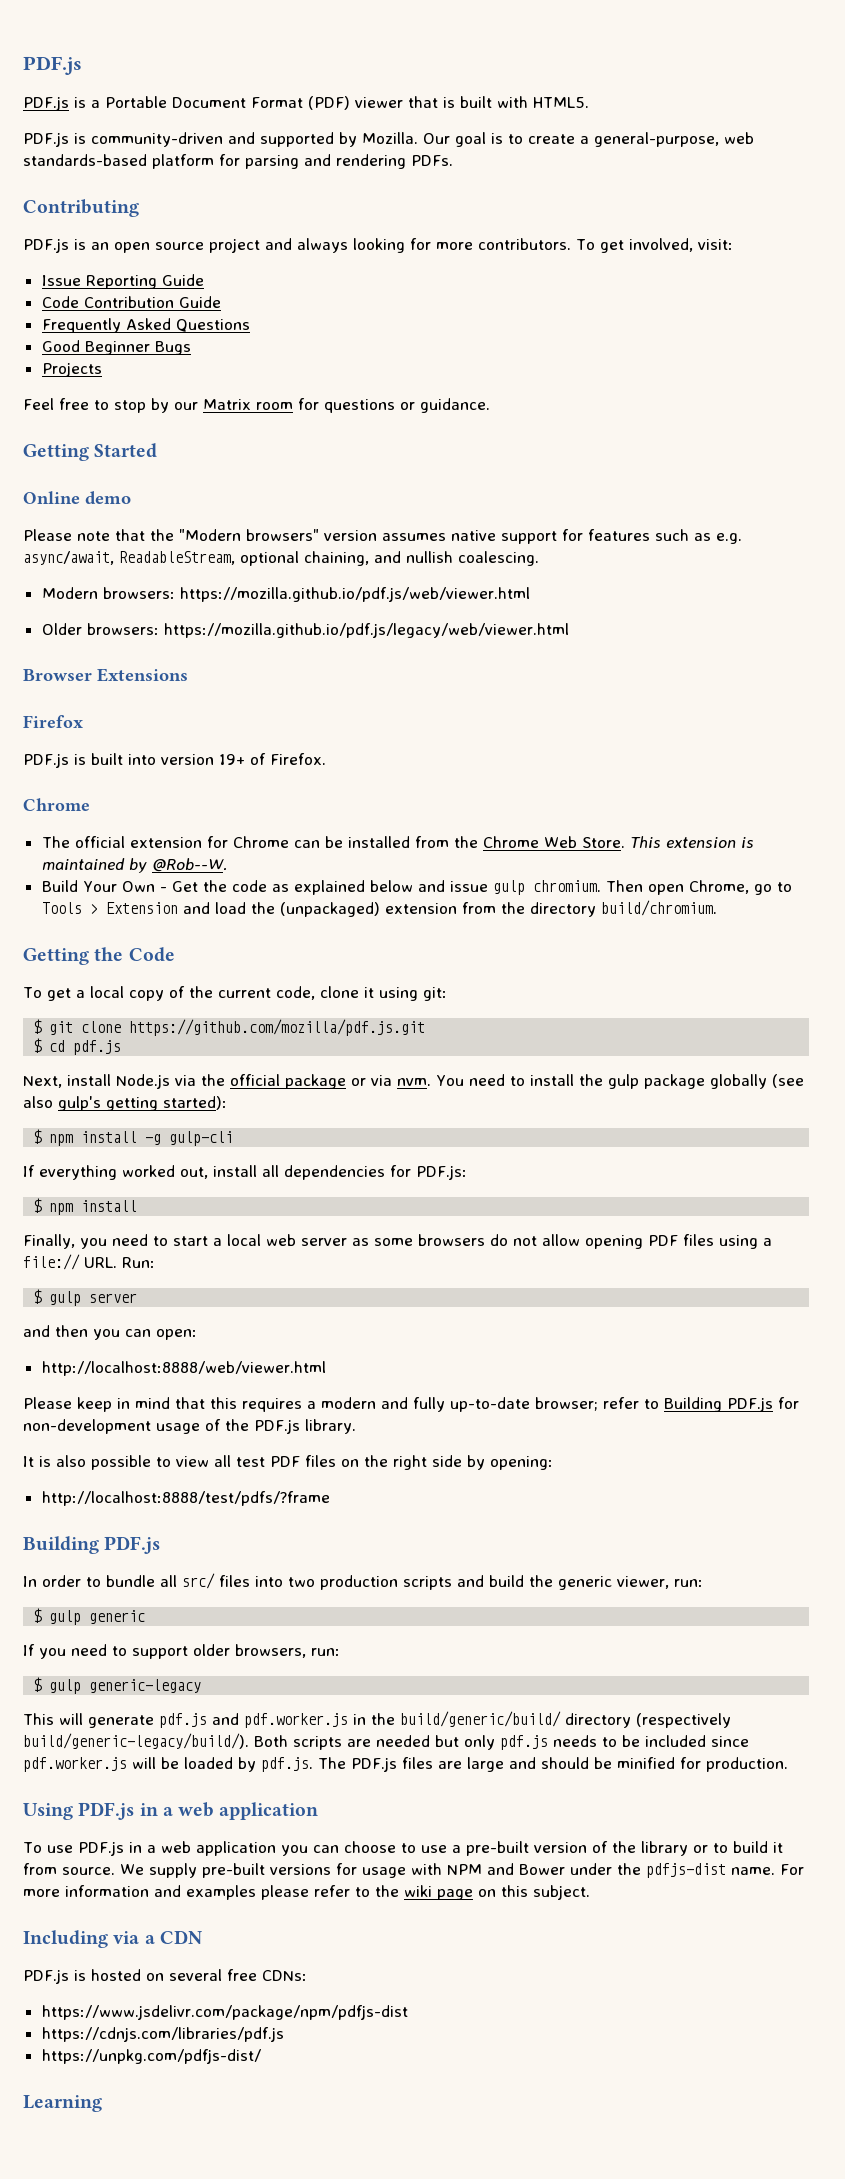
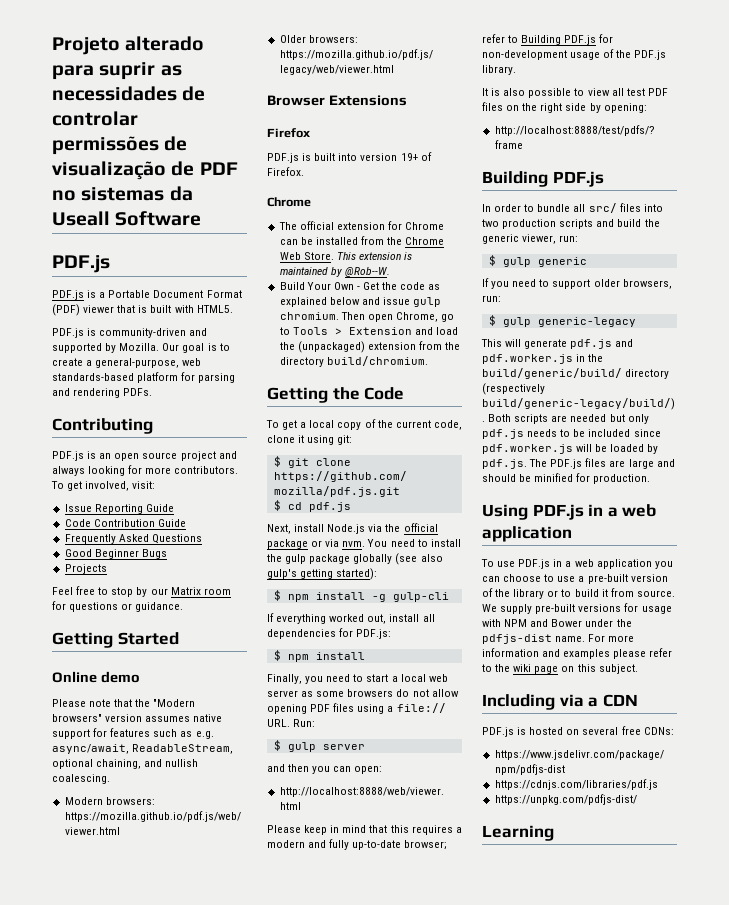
(23, 65) none -> [52,36,205,55] [52,62,182,80] [52,86,206,101] [52,111,138,126] [52,136,188,155] [52,161,238,180] [52,186,193,201] [52,211,202,226] Projeto alterado para suprir as necessidades de controlar permissões de visualização de PDF no sistemas da Useall Software //

